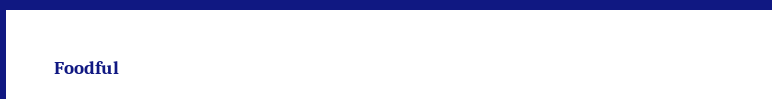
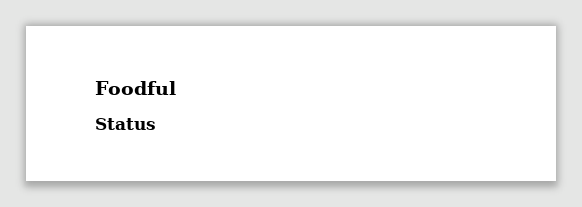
(119, 67) none -> [95,118,156,130] // Status

